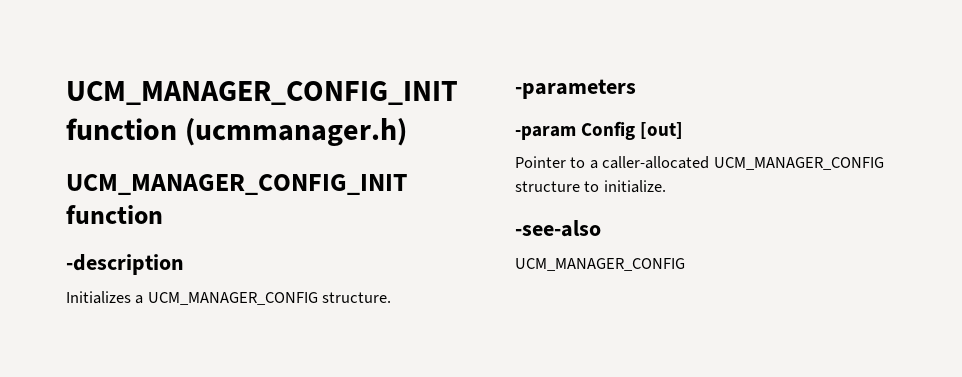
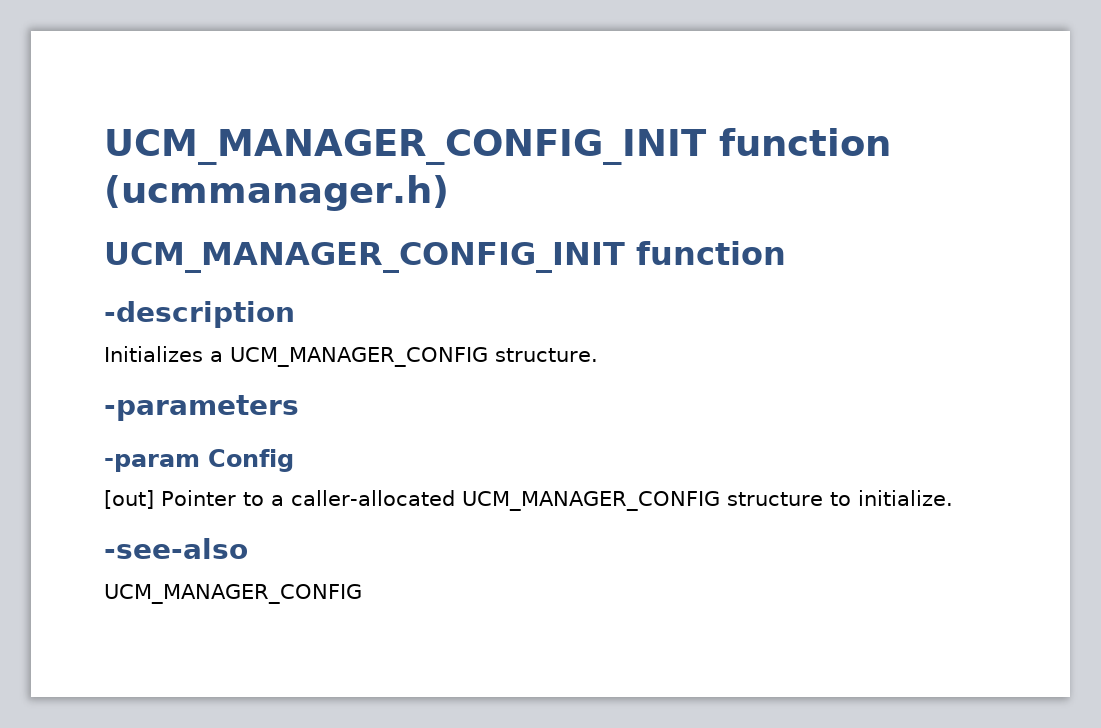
(636, 130) none -> (294, 460) //
(684, 130) // -> (154, 499) none

